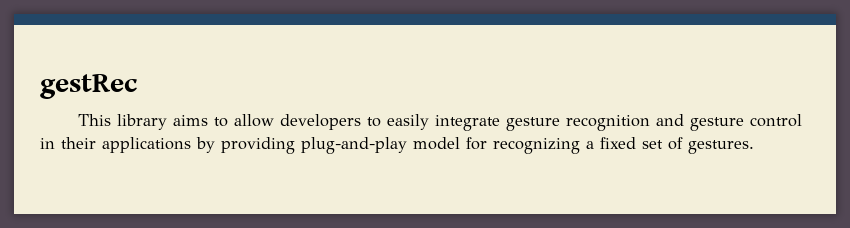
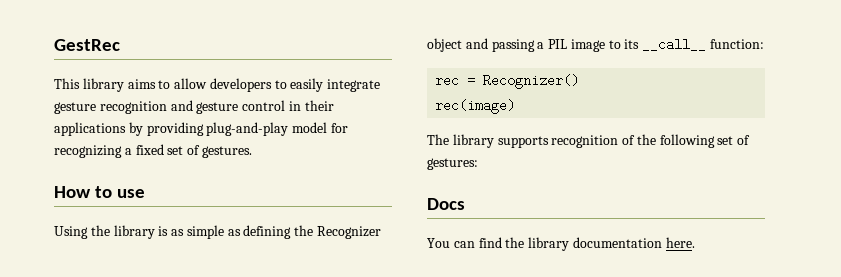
[40,74,137,99] gestRec -> [54,39,120,51] GestRec
(754, 147) none -> [54,186,145,198] [54,225,382,239] [427,38,765,52] [435,74,580,89] [435,99,516,114] [427,134,751,148] [427,158,478,170] [427,198,465,210] [427,237,695,251] // How to use // Using the library is as simple as defining the Recognizer object and passing a PIL image to its __call__ function: // rec = Recognizer() // rec(image) // The library supports recognition of the following set of gestures: // Docs // You can find the library documentation here.

